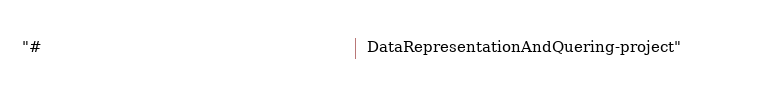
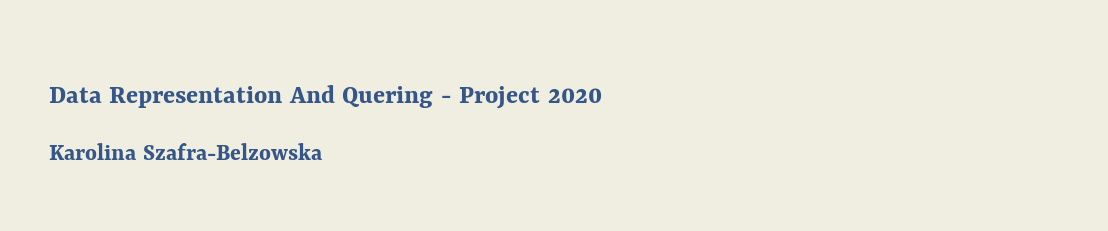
[22,40,681,55] "# DataRepresentationAndQuering-project" -> [49,85,602,109] [49,143,323,160] Data Representation And Quering - Project 2020 // Karolina Szafra-Belzowska

